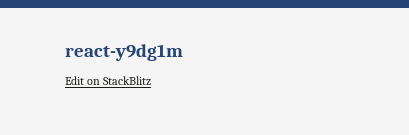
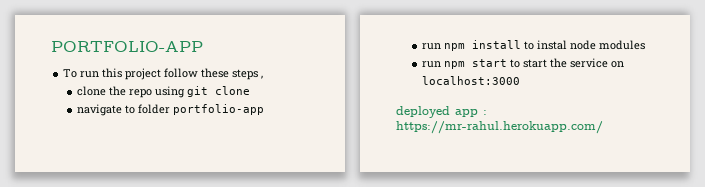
[65,44,183,61] [65,76,152,86] react-y9dg1m // Edit on StackBlitz -> [51,41,203,52] [63,68,264,80] [76,86,250,98] [76,104,264,116] [421,40,645,51] [421,58,624,69] [421,76,520,85] [396,106,487,118] [396,121,603,134] PORTFOLIO-APP // To run this project follow these steps , // clone the repo using git clone // navigate to folder portfolio-app // run npm install to instal node modules // run npm start to start the service on localhost:3000 // deployed app : https://mr-rahul.herokuapp.com/

